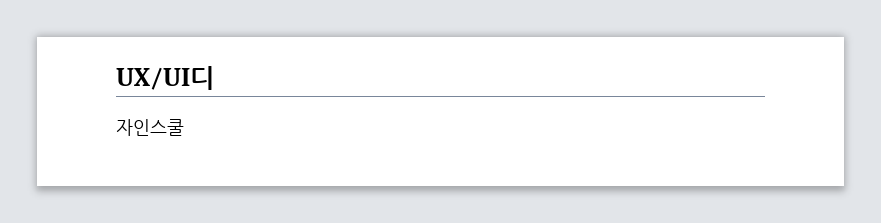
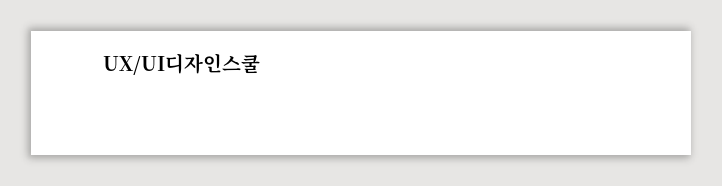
[116,66,214,90] [116,119,184,136] UX/UI디 // 자인스쿨 -> [103,53,260,75] UX/UI디자인스쿨

